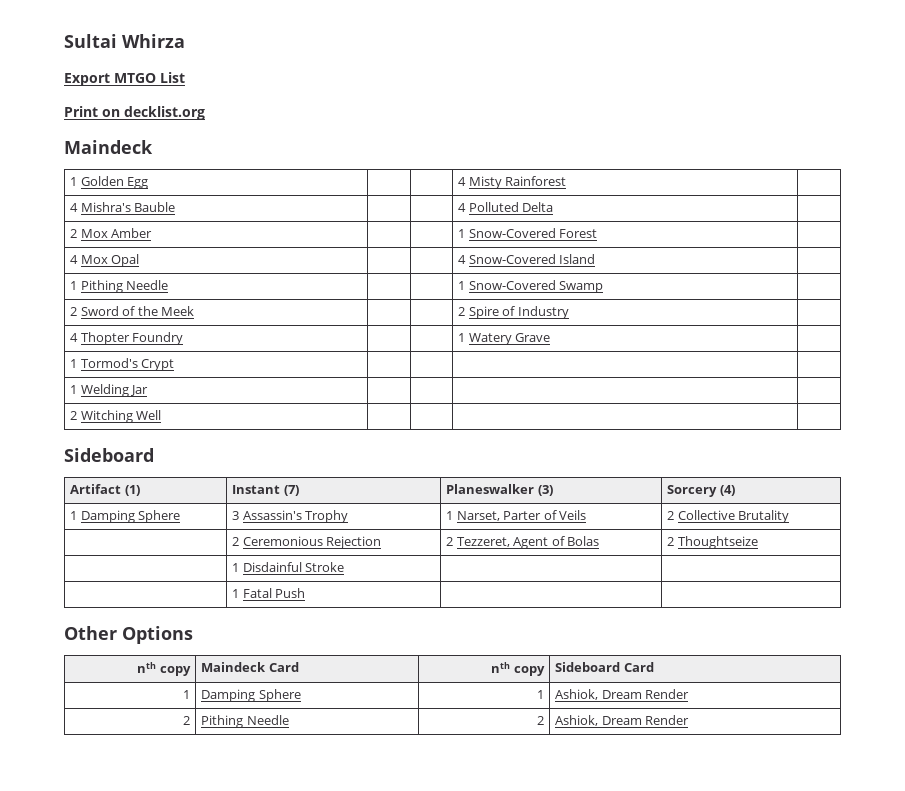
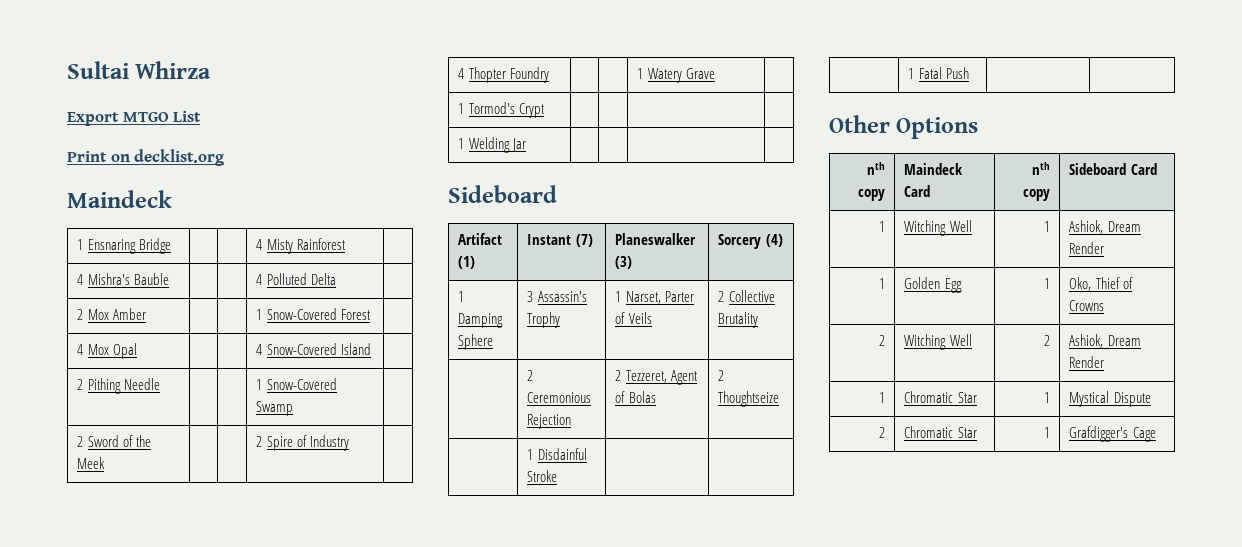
[80,176,149,189] Golden Egg -> [87,238,171,254] Ensnaring Bridge
[70,281,78,290] 1 -> [77,379,84,390] 2
[70,410,162,423] // 2 Witching Well | | | | -> (526, 145) none
[201,689,301,702] Damping Sphere -> [904,220,972,236] Witching Well
[182,716,190,725] [201,715,289,728] // 2 | Pithing Needle -> [878,278,885,289] [904,277,962,293] [1043,278,1050,289] [1069,277,1133,291] [1069,300,1105,311] [878,335,885,346] [904,334,972,350] // 1 | Golden Egg | 1 | Oko, Thief of Crowns // 2 | Witching Well
(690, 720) none -> [878,392,885,403] [904,391,977,403] [1043,392,1050,403] [1069,391,1151,407] [878,427,885,438] [904,426,977,438] [1043,427,1050,438] [1069,426,1156,442] // 1 | Chromatic Star | 1 | Mystical Dispute // 2 | Chromatic Star | 1 | Grafdigger's Cage

